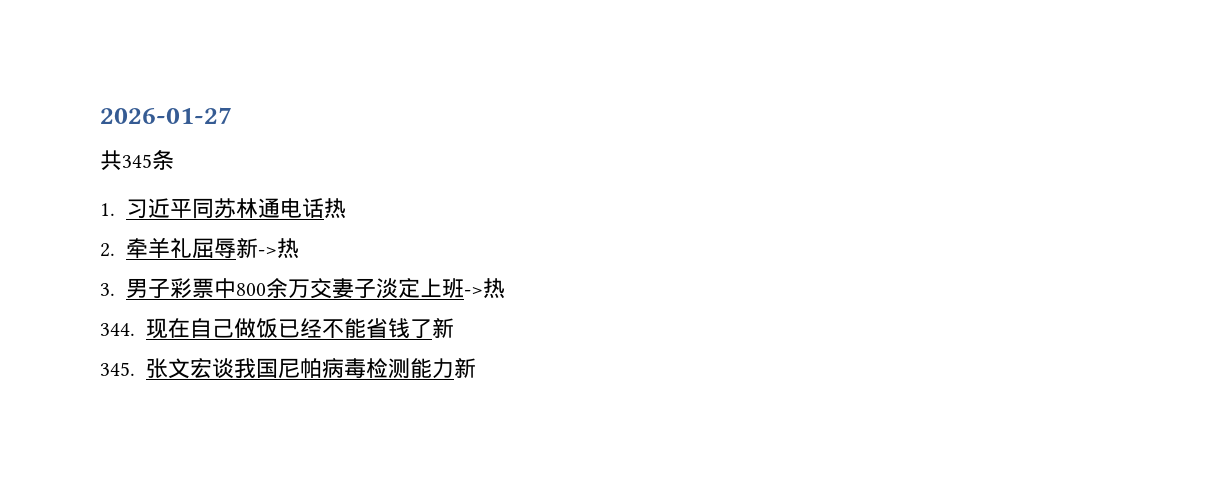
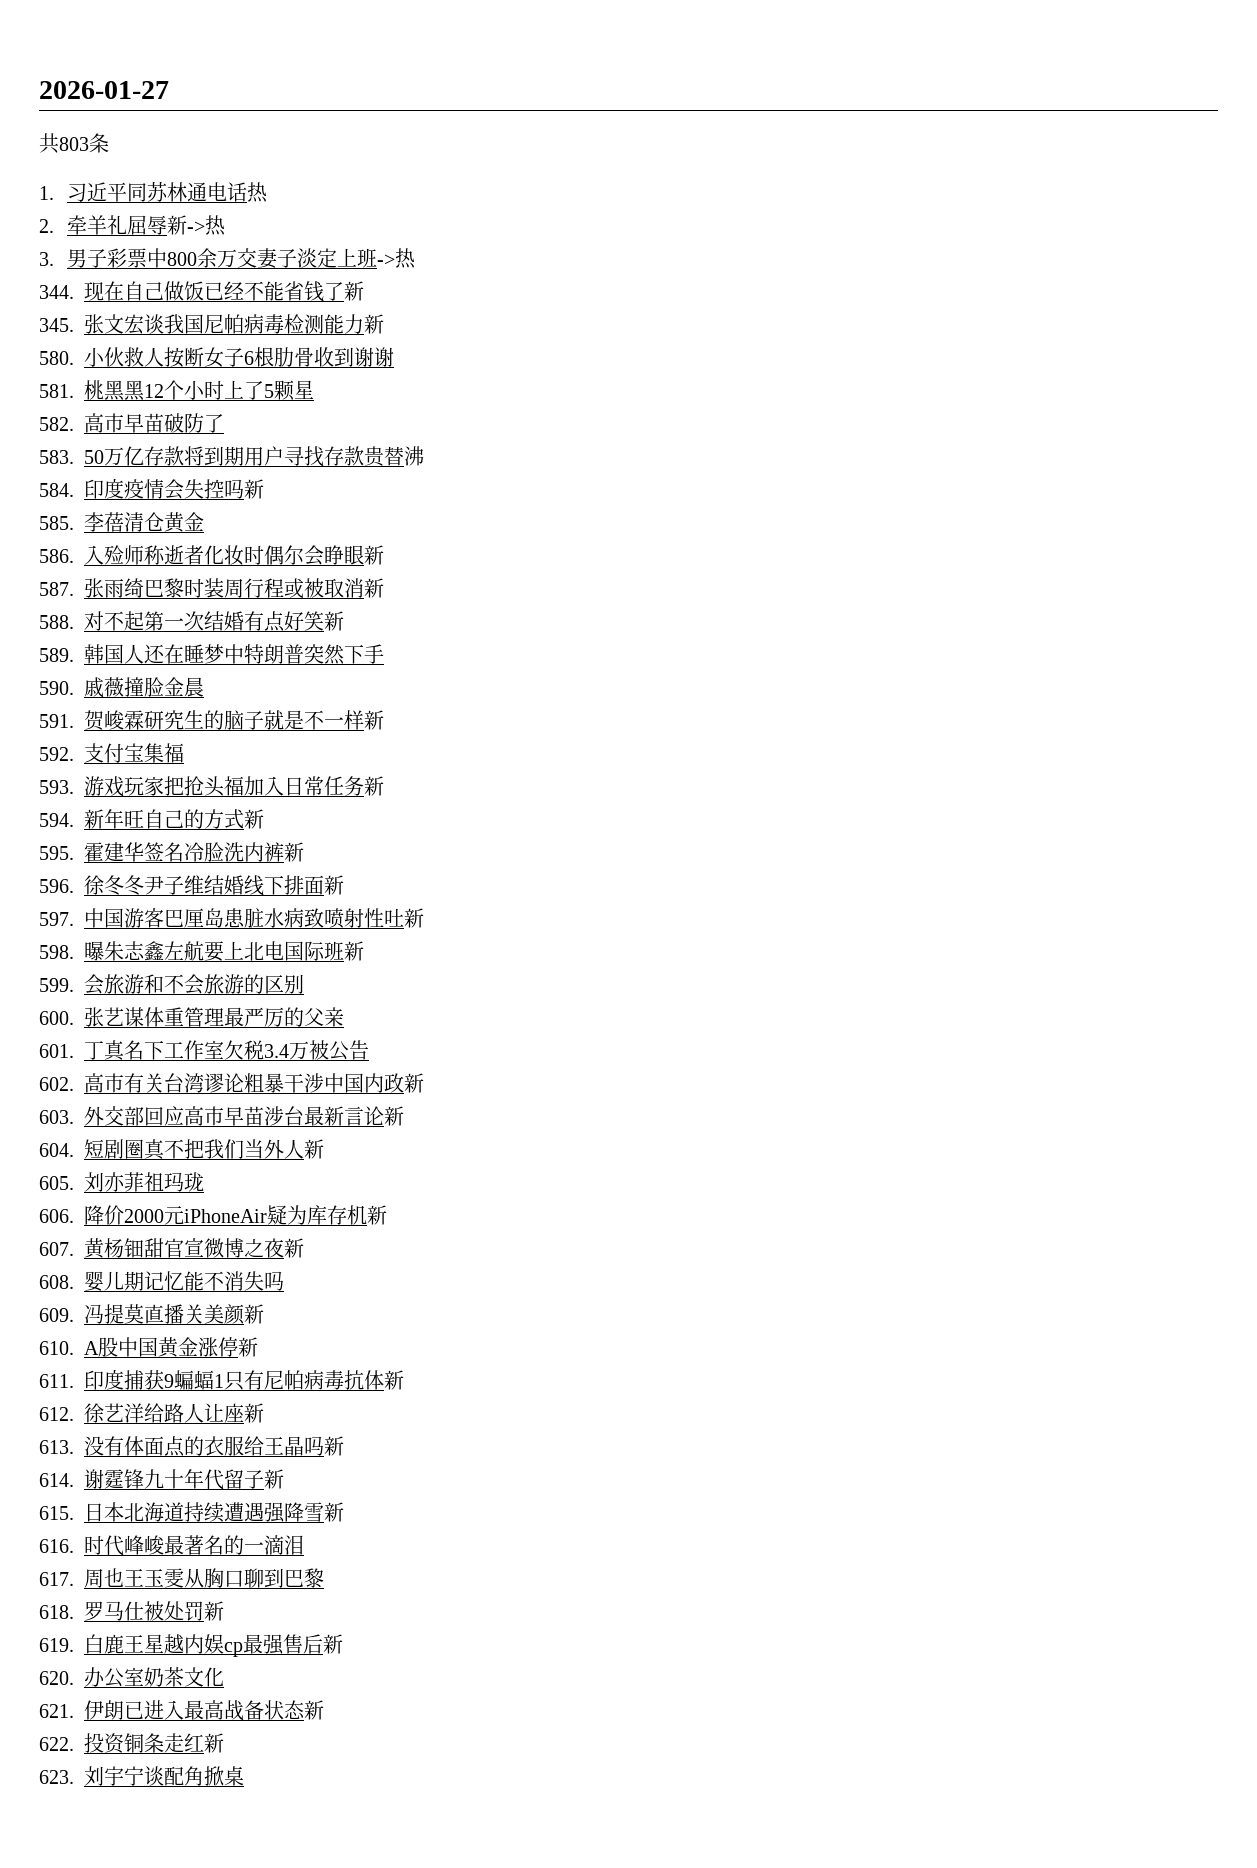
[122,154,152,168] 345 -> [59,137,89,151] 803
(476, 368) none -> [39,347,394,368] [39,380,314,401] [39,413,224,433] [39,446,424,467] [39,478,264,500] [39,512,204,533] [39,545,384,566] [39,578,384,599] [39,611,344,632] [39,644,384,665] [39,677,204,698] [39,710,384,731] [39,743,184,763] [39,776,384,797] [39,809,264,829] [39,842,304,862] [39,875,344,896] [39,908,424,929] [39,941,364,962] [39,974,304,995] [39,1007,344,1027] [39,1040,369,1061] [39,1073,424,1093] [39,1106,404,1126] [39,1139,324,1160] [39,1172,204,1192] [39,1205,387,1225] [39,1238,304,1259] [39,1271,284,1292] [39,1304,264,1325] [39,1337,258,1358] [39,1369,404,1391] [39,1403,264,1423] [39,1436,344,1457] [39,1469,284,1490] [39,1502,344,1523] [39,1535,304,1556] [39,1568,324,1588] [39,1601,224,1621] [39,1634,343,1657] [39,1667,224,1688] [39,1700,324,1721] [39,1733,224,1754] [39,1766,244,1786] // 580.小伙救人按断女子6根肋骨收到谢谢 // 581.桃黑黑12个小时上了5颗星 // 582.高市早苗破防了 // 583. 50万亿存款将到期用户寻找存款贵替沸 // 584.印度疫情会失控吗新 // 585.李蓓清仓黄金 // 586.入殓师称逝者化妆时偶尔会睁眼新 // 587.张雨绮巴黎时装周行程或被取消新 // 588.对不起第一次结婚有点好笑新 // 589.韩国人还在睡梦中特朗普突然下手 // 590.戚薇撞脸金晨 // 591.贺峻霖研究生的脑子就是不一样新 // 592.支付宝集福 // 593.游戏玩家把抢头福加入日常任务新 // 594.新年旺自己的方式新 // 595.霍建华签名冷脸洗内裤新 // 596.徐冬冬尹子维结婚线下排面新 // 597.中国游客巴厘岛患脏水病致喷射性吐新 // 598.曝朱志鑫左航要上北电国际班新 // 599.会旅游和不会旅游的区别 // 600.张艺谋体重管理最严厉的父亲 // 601.丁真名下工作室欠税3.4万被公告 // 602.高市有关台湾谬论粗暴干涉中国内政新 // 603.外交部回应高市早苗涉台最新言论新 // 604.短剧圈真不把我们当外人新 // 605.刘亦菲祖玛珑 // 606.降价2000元iPhoneAir疑为库存机新 // 607.黄杨钿甜官宣微博之夜新 // 608.婴儿期记忆能不消失吗 // 609.冯提莫直播关美颜新 // 610. A股中国黄金涨停新 // 611.印度捕获9蝙蝠1只有尼帕病毒抗体新 // 612.徐艺洋给路人让座新 // 613.没有体面点的衣服给王晶吗新 // 614.谢霆锋九十年代留子新 // 615.日本北海道持续遭遇强降雪新 // 616.时代峰峻最著名的一滴泪 // 617.周也王玉雯从胸口聊到巴黎 // 618.罗马仕被处罚新 // 619.白鹿王星越内娱cp最强售后新 // 620.办公室奶茶文化 // 621.伊朗已进入最高战备状态新 // 622.投资铜条走红新 // 623.刘宇宁谈配角掀桌

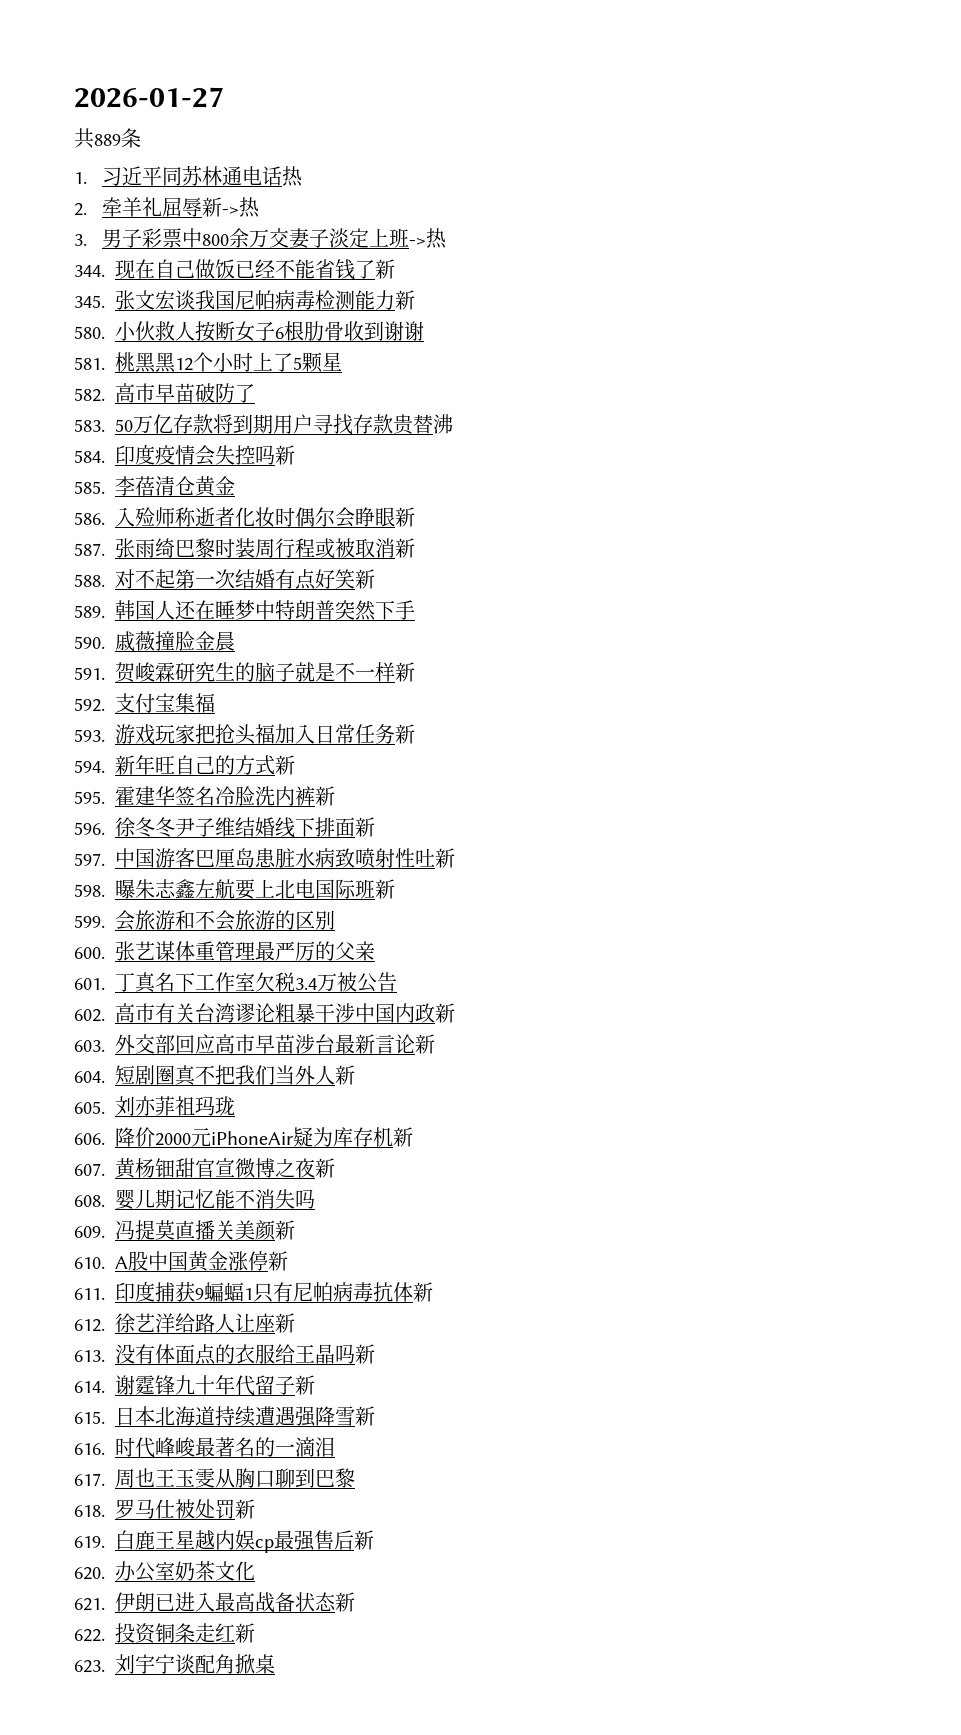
[59,137,89,151] 803 -> [94,134,121,146] 889

